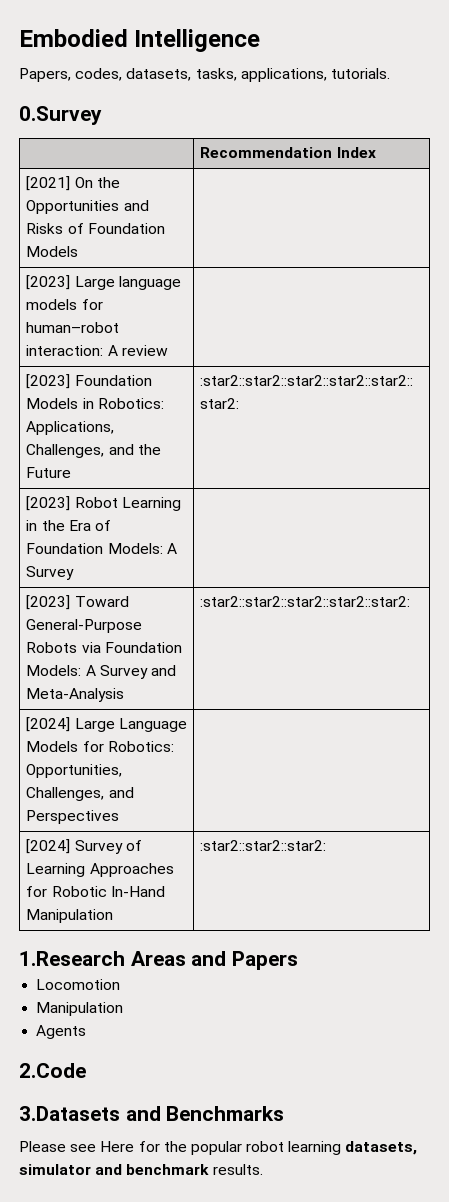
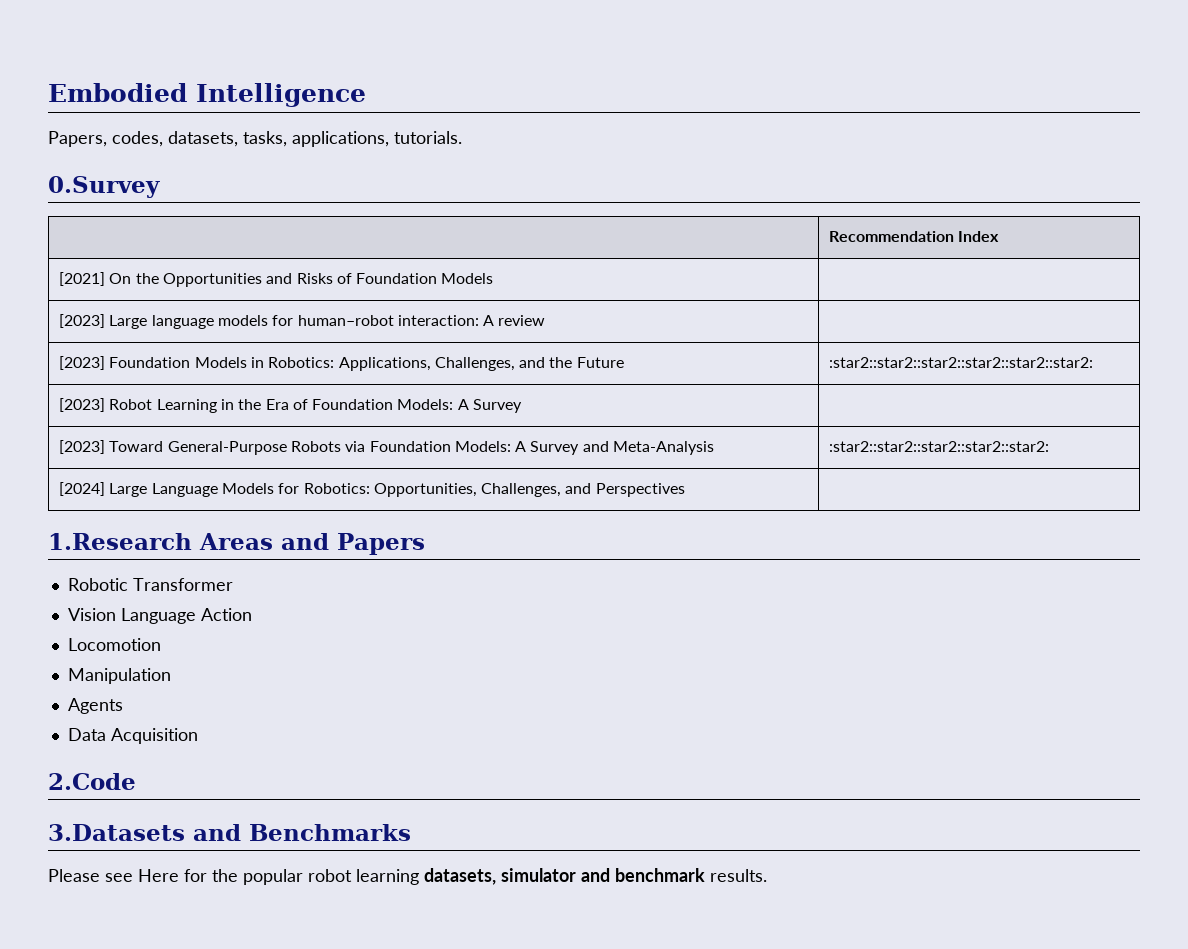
[26,839,142,854] [26,863,174,877] [26,886,165,897] [26,909,114,923] [200,840,327,851] // [2024] Survey of Learning Approaches for Robotic In-Hand Manipulation | :star2::star2::star2: -> (685, 490) none
(299, 960) none -> [67,578,233,591] [67,608,252,624] // Robotic Transformer // Vision Language Action
(87, 1032) none -> [67,728,198,744] // Data Acquisition

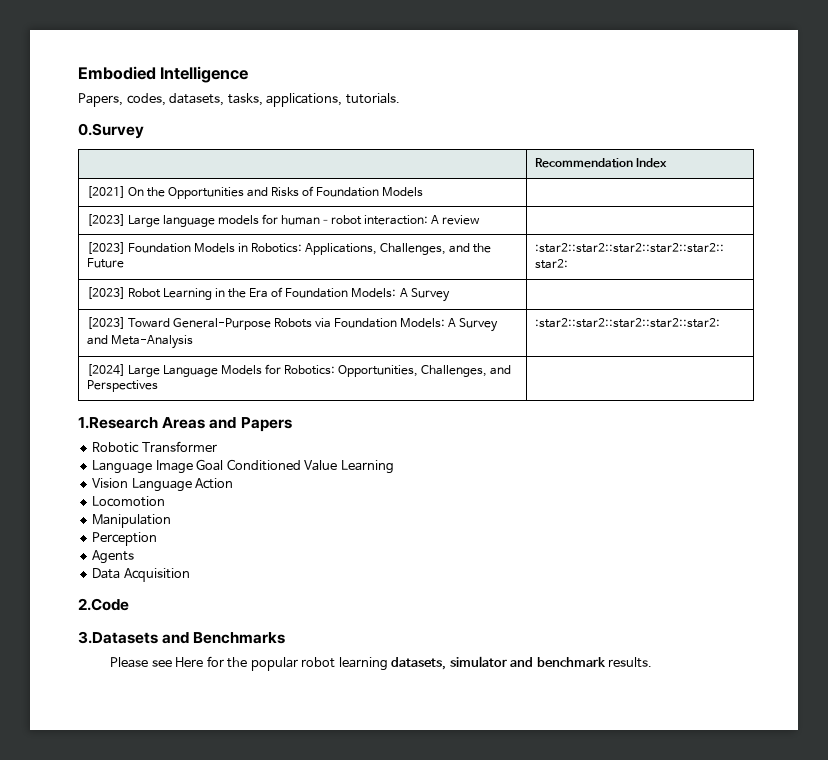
(233, 584) none -> [92,459,394,474] // Language Image Goal Conditioned Value Learning
(171, 676) none -> [92,532,158,546] // Perception

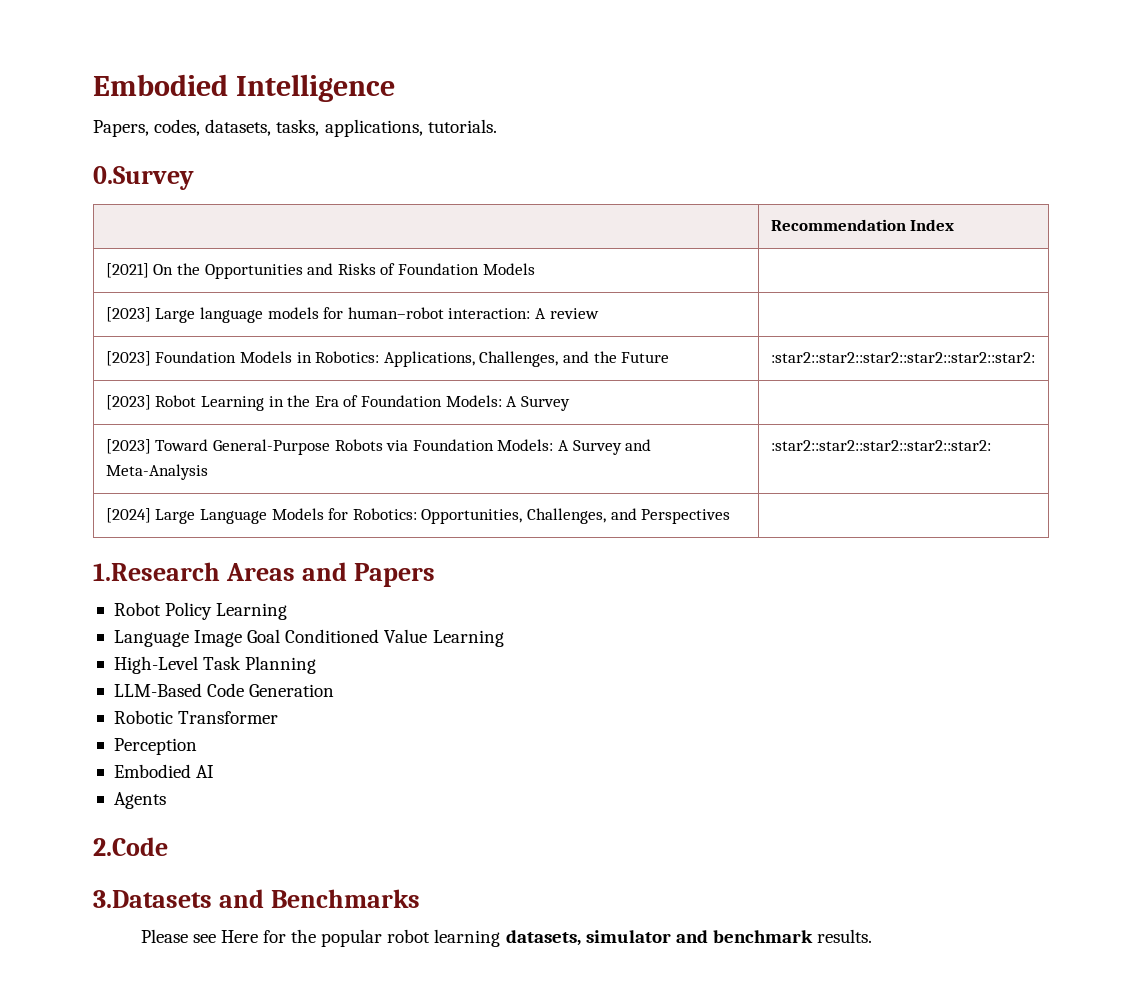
[92,441,217,453] Robotic Transformer -> [113,602,288,620] Robot Policy Learning
[92,478,234,492] [92,496,166,507] [92,514,172,528] Vision Language Action // Locomotion // Manipulation -> [113,656,317,674] [113,683,335,697] [113,710,279,724] High-Level Task Planning // LLM-Based Code Generation // Robotic Transformer
(158, 539) none -> [113,764,215,778] // Embodied AI
[92,568,190,582] // Data Acquisition -> (166, 800) none

